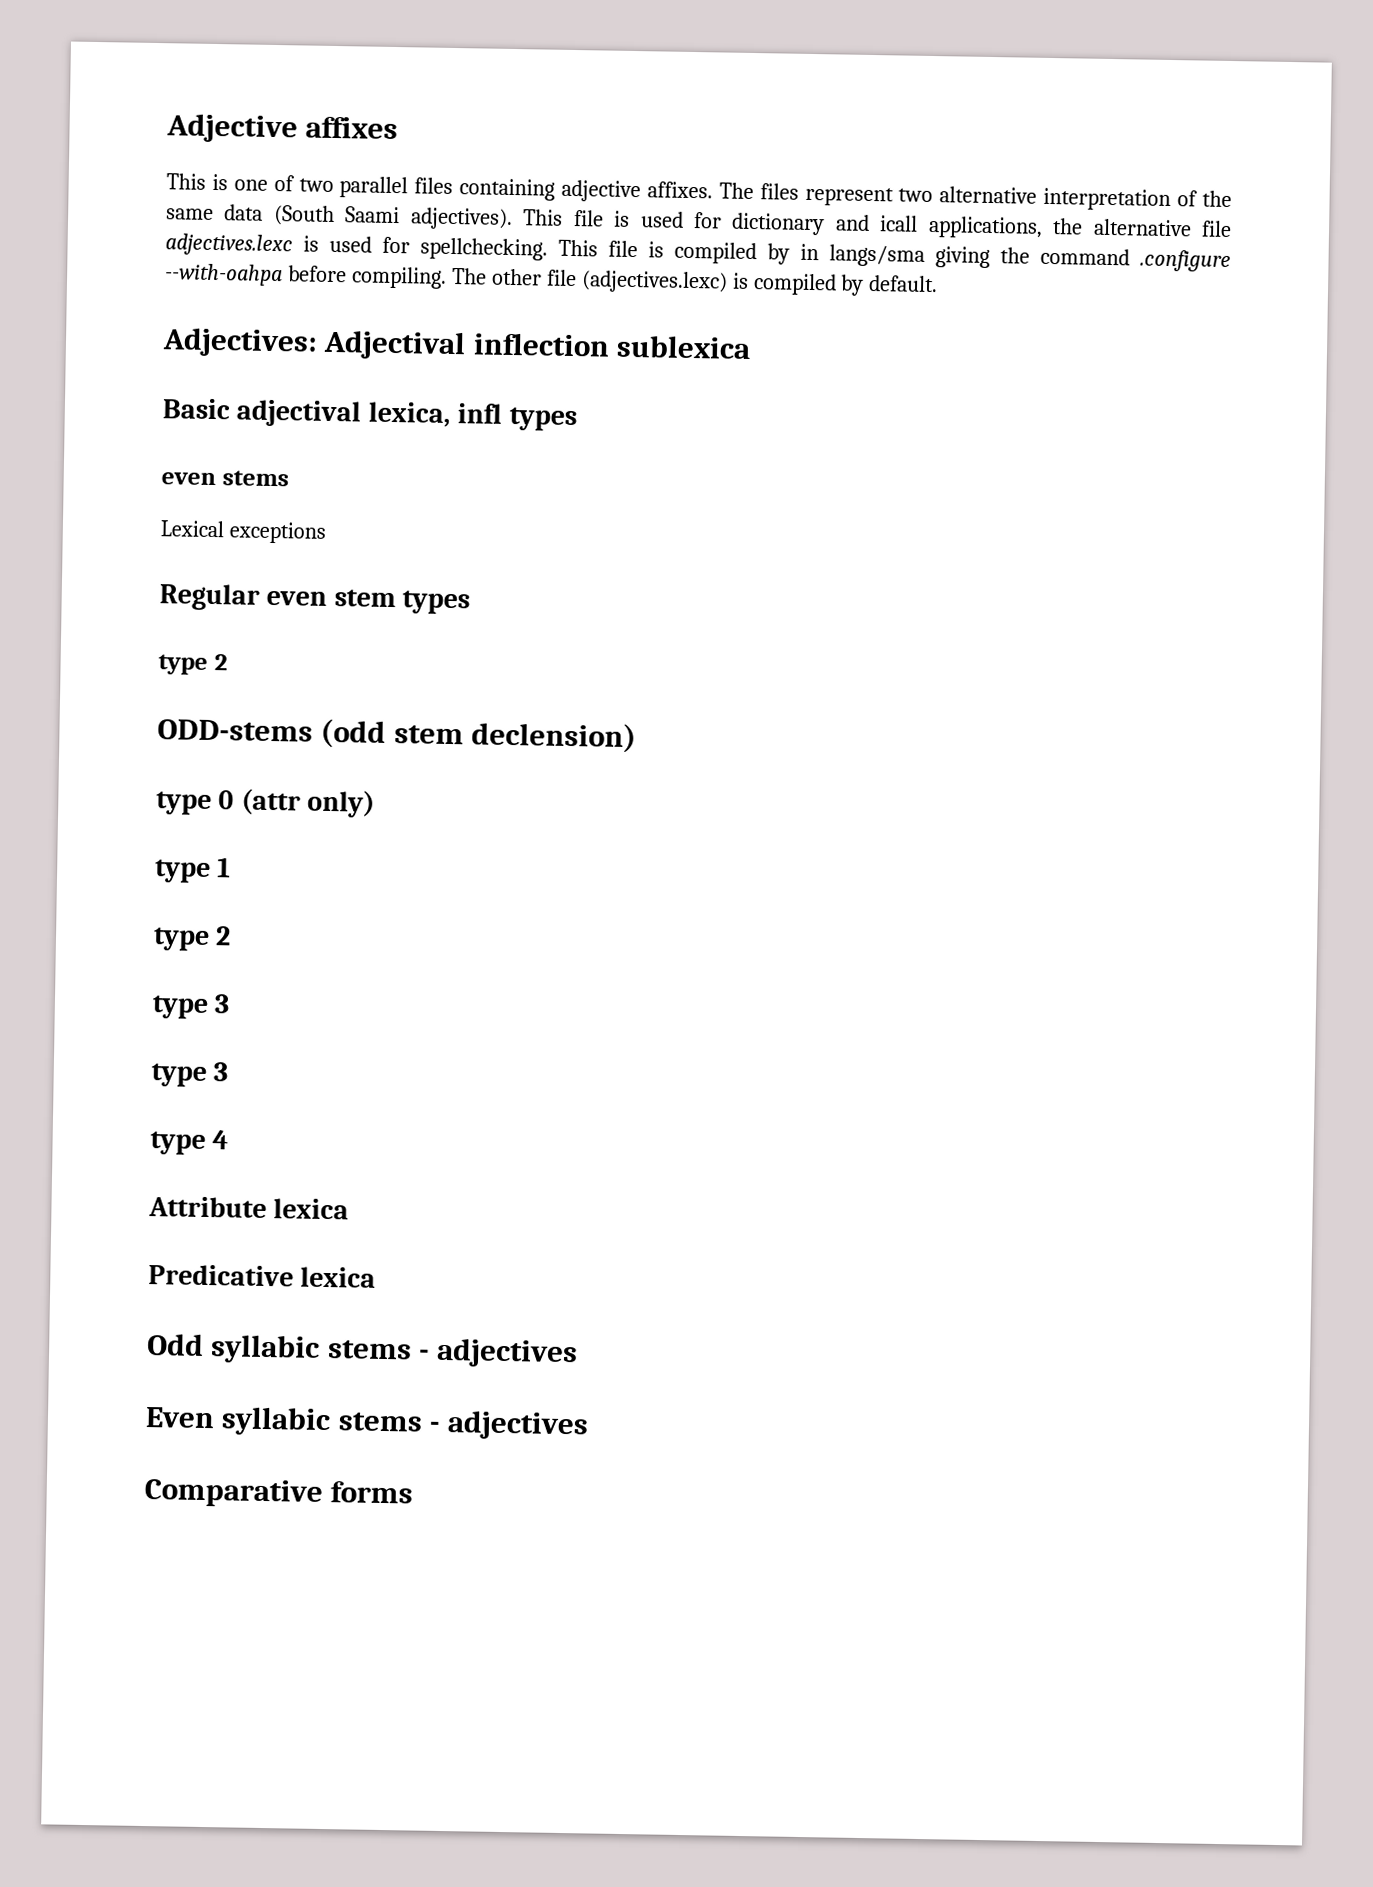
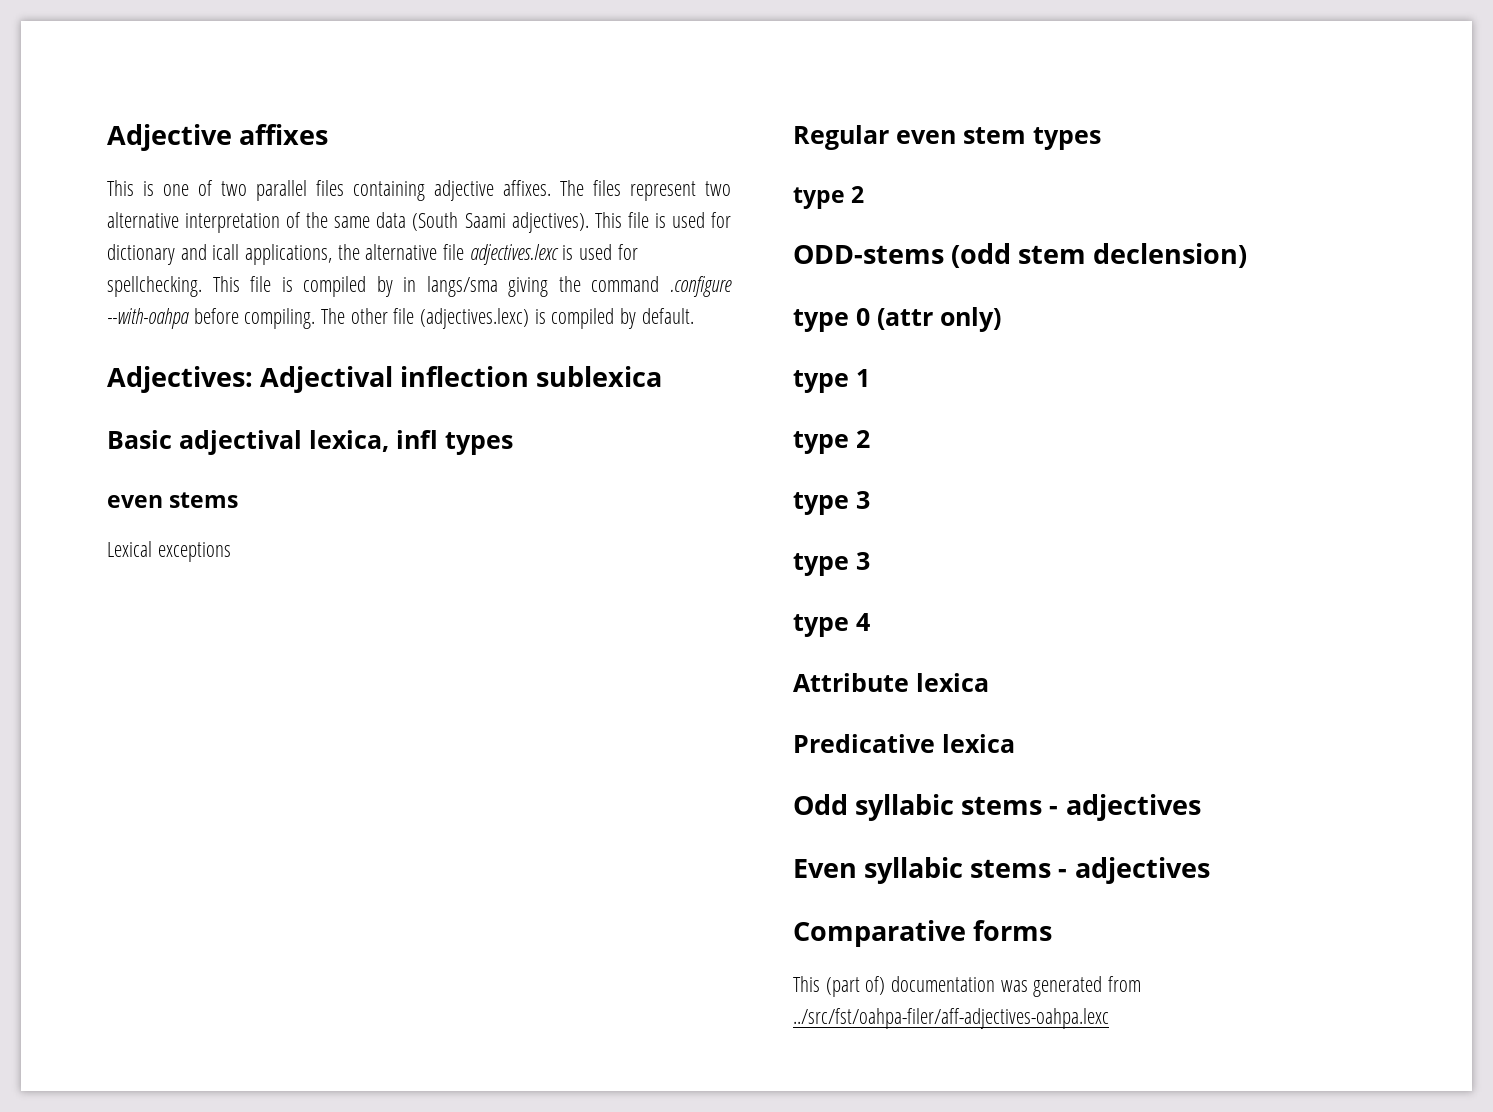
(414, 1492) none -> [793,976,1142,997] [793,1008,1109,1029] // This (part of) documentation was generated from ../src/fst/oahpa-filer/aff-adjectives-oahpa.lexc

